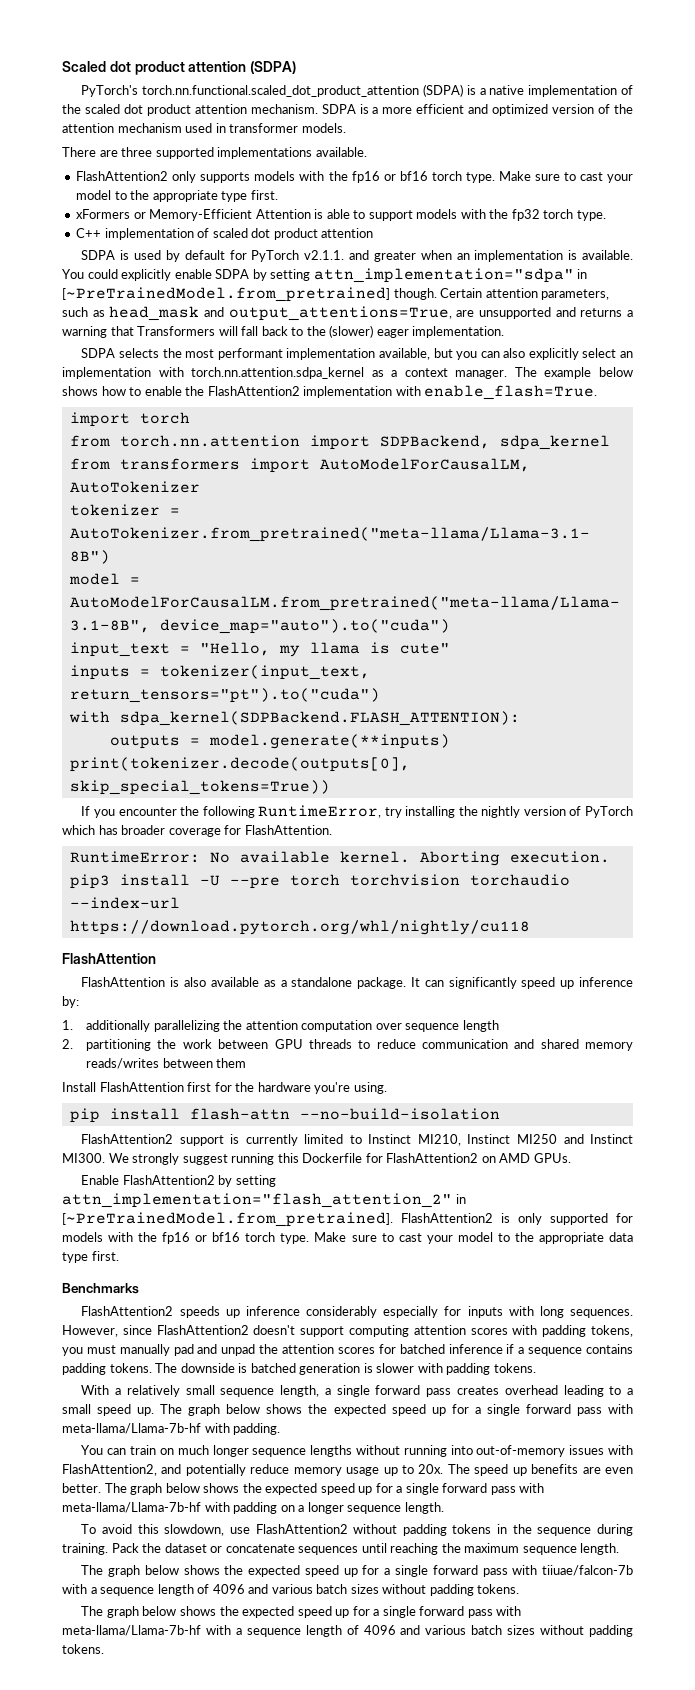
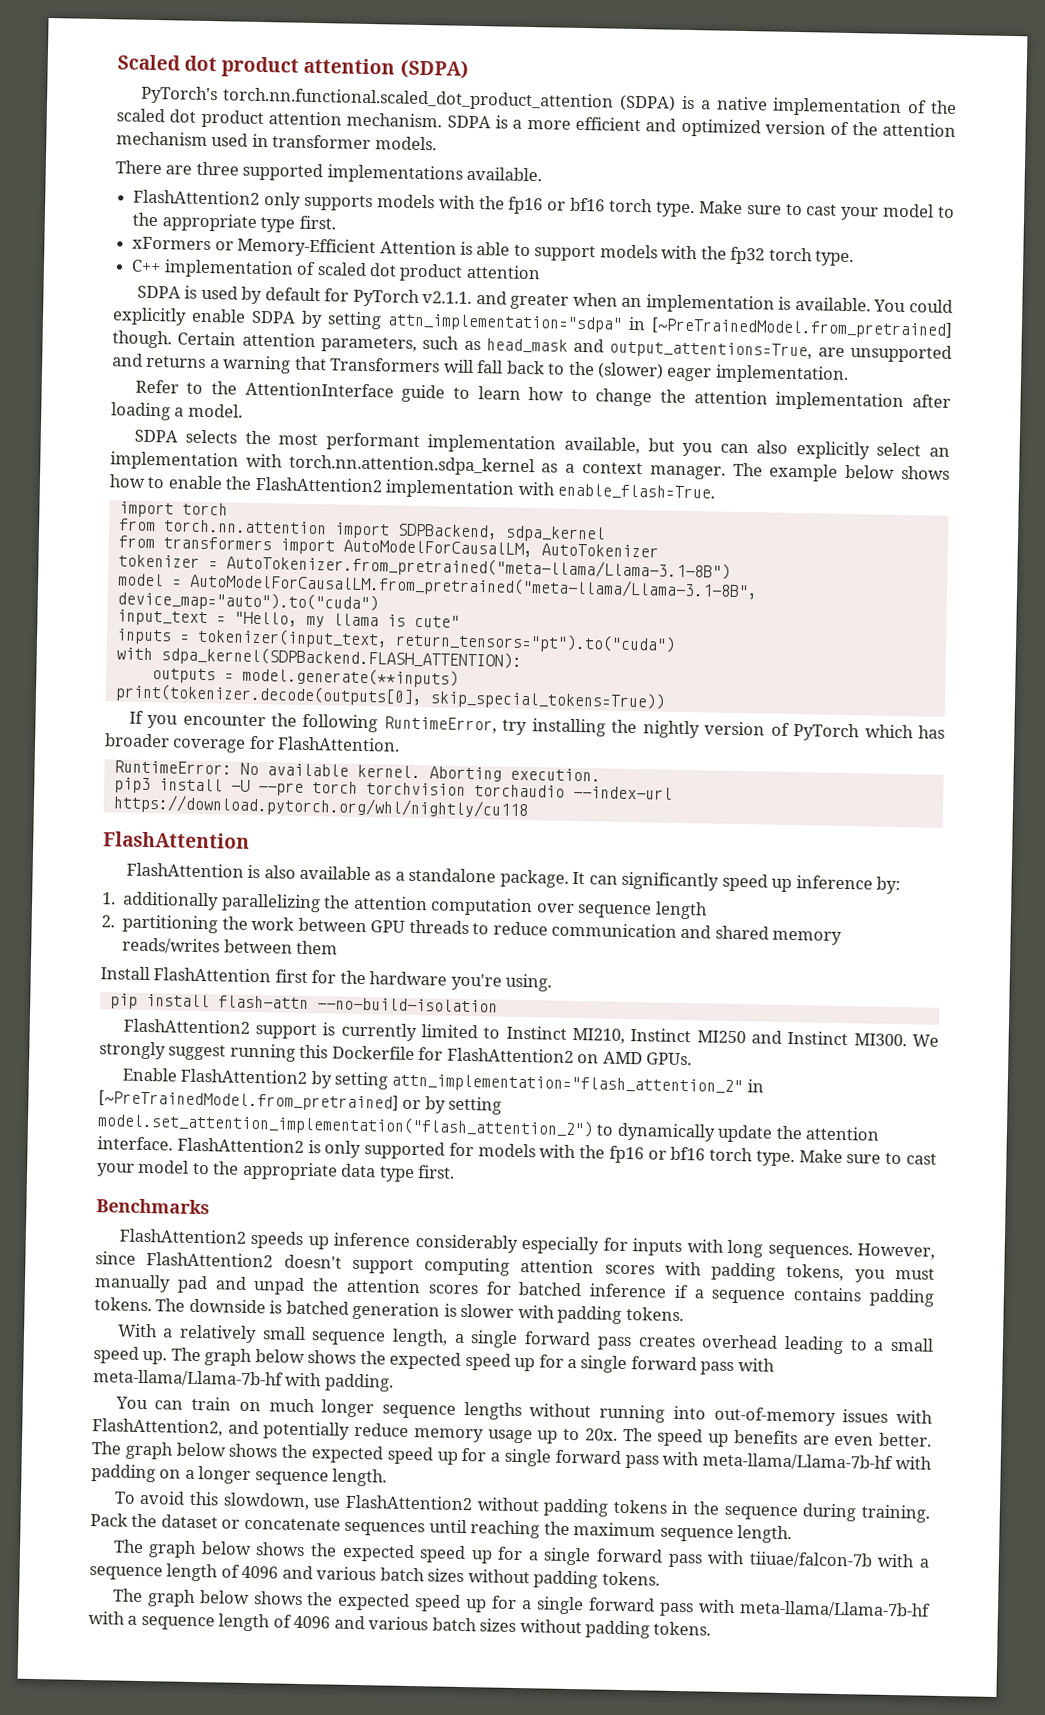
(505, 332) none -> [134,379,951,412] [111,402,243,421] // Refer to the AttentionInterface guide to learn how to change the attention implementation after loading a model.
[62,1212,393,1227] [~PreTrainedModel.from_pretrained]. -> [98,1090,503,1115] [97,1112,881,1143] [97,1136,173,1151] [~PreTrainedModel.from_pretrained] or by setting model.set_attention_implementation("flash_attention_2") to dynamically update the attention interface.

